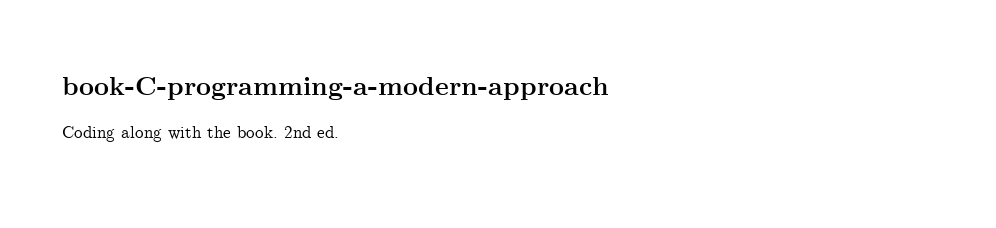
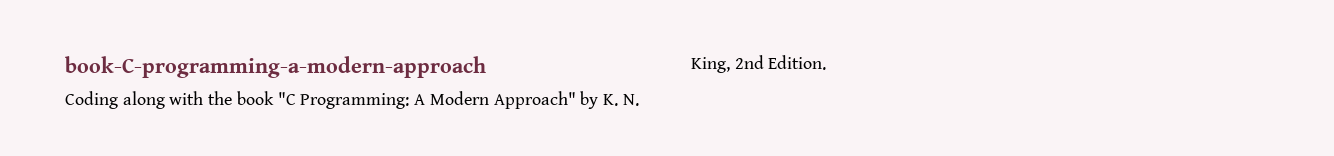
[237,126,339,138] book. 2nd ed. -> [236,91,639,109] [691,55,827,73] book "C Programming: A Modern Approach" by K. N. King, 2nd Edition.

